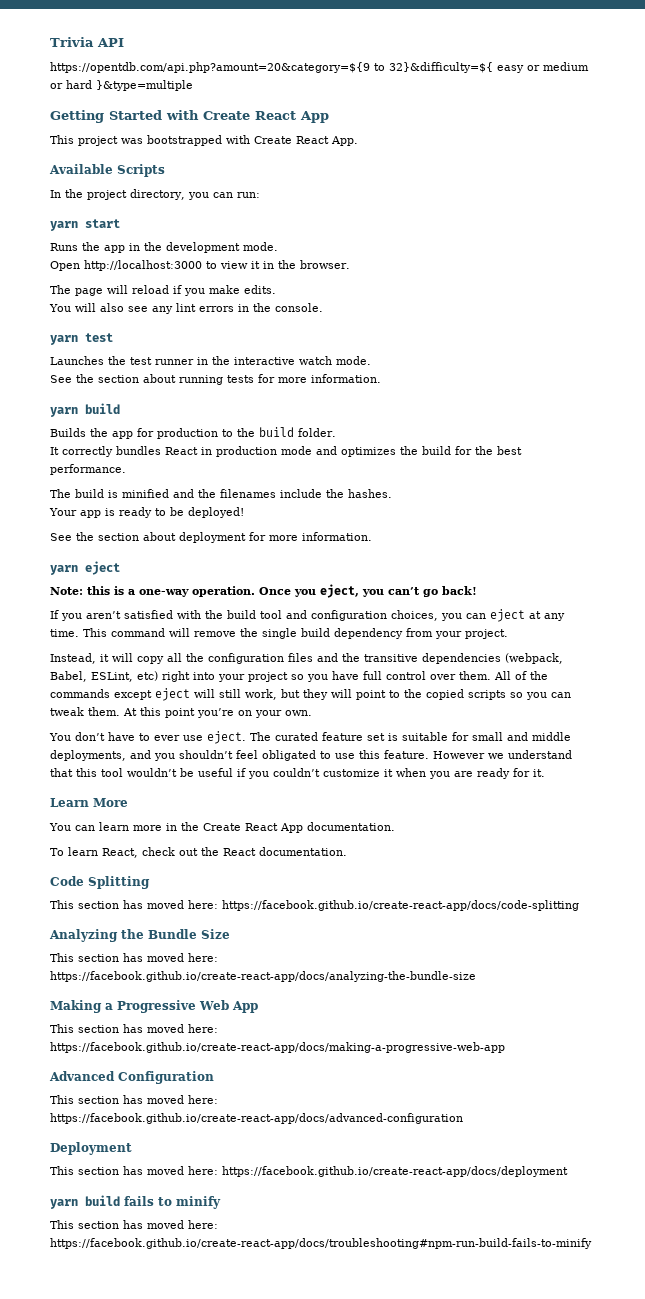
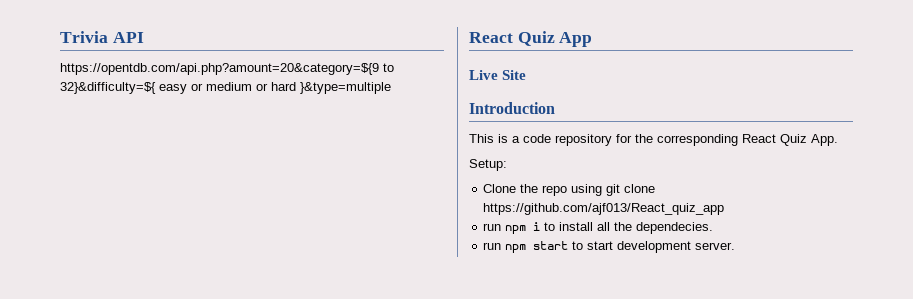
[50,110,329,123] [50,135,358,146] [49,164,165,177] [50,189,260,200] [50,219,120,231] [50,242,278,253] [50,260,350,271] [50,285,276,296] [49,303,323,314] [50,333,113,345] [50,356,371,365] [50,374,381,385] [50,403,120,417] [50,427,336,439] [50,446,522,457] [50,464,126,475] [50,489,392,498] [49,507,244,518] [50,532,372,543] [50,561,120,575] [50,584,477,598] [50,609,565,622] [50,628,508,639] [50,653,563,664] [50,671,548,682] [50,688,571,701] [50,707,312,718] [49,731,571,744] [50,750,572,761] [50,768,545,779] [50,798,128,807] [49,822,395,833] [50,847,347,858] [50,876,150,889] [50,900,579,911] [49,929,230,942] [50,953,218,962] [50,971,476,982] [50,1000,258,1013] [50,1024,218,1033] [50,1042,505,1053] [49,1071,214,1084] [50,1095,218,1104] [50,1113,463,1124] [50,1142,132,1155] [50,1166,568,1177] [50,1195,221,1209] [50,1220,218,1229] [50,1238,592,1249] Getting Started with Create React App // This project was bootstrapped with Create React App. // Available Scripts // In the project directory, you can run: // yarn start // Runs the app in the development mode. // Open http://localhost:3000 to view it in the browser. // The page will reload if you make edits. // You will also see any lint errors in the console. // yarn test // Launches the test runner in the interactive watch mode. // See the section about running tests for more information. // yarn build // Builds the app for production to the build folder. // It correctly bundles React in production mode and optimizes the build for the best performance. // The build is minified and the filenames include the hashes. // Your app is ready to be deployed! // See the section about deployment for more information. // yarn eject // Note: this is a one-way operation. Once you eject, you can’t go back! // If you aren’t satisfied with the build tool and configuration choices, you can eject at any time. This command will remove the single build dependency from your project. // Instead, it will copy all the configuration files and the transitive dependencies (webpack, Babel, ESLint, etc) right into your project so you have full control over them. All of the commands except eject will still work, but they will point to the copied scripts so you can tweak them. At this point you’re on your own. // You don’t have to ever use eject. The curated feature set is suitable for small and middle deployments, and you shouldn’t feel obligated to use this feature. However we understand that this tool wouldn’t be useful if you couldn’t customize it when you are ready for it. // Learn More // You can learn more in the Create React App documentation. // To learn React, check out the React documentation. // Code Splitting // This section has moved here: https://facebook.github.io/create-react-app/docs/code-splitting // Analyzing the Bundle Size // This section has moved here: https://facebook.github.io/create-react-app/docs/analyzing-the-bundle-size // Making a Progressive Web App // This section has moved here: https://facebook.github.io/create-react-app/docs/making-a-progressive-web-app // Advanced Configuration // This section has moved here: https://facebook.github.io/create-react-app/docs/advanced-configuration // Deployment // This section has moved here: https://facebook.github.io/create-react-app/docs/deployment // yarn build fails to minify // This section has moved here: https://facebook.github.io/create-react-app/docs/troubleshooting#npm-run-build-fails-to-minify -> [469,31,593,47] [469,70,527,80] [469,102,555,114] [469,134,838,146] [469,159,507,171] [483,184,656,196] [483,203,725,215] [483,222,714,234] [483,241,736,253] React Quiz App // Live Site // Introduction // This is a code repository for the corresponding React Quiz App. // Setup: // Clone the repo using git clone https://github.com/ajf013/React_quiz_app // run npm i to install all the dependecies. // run npm start to start development server.

